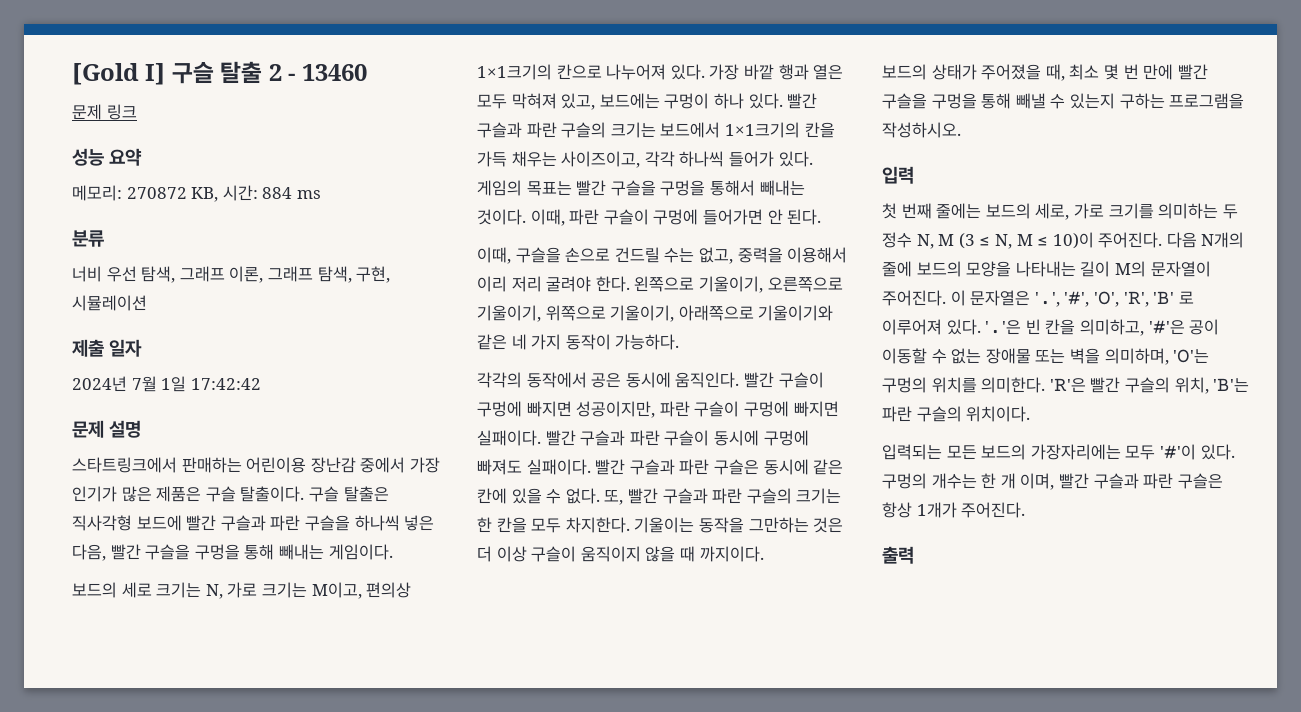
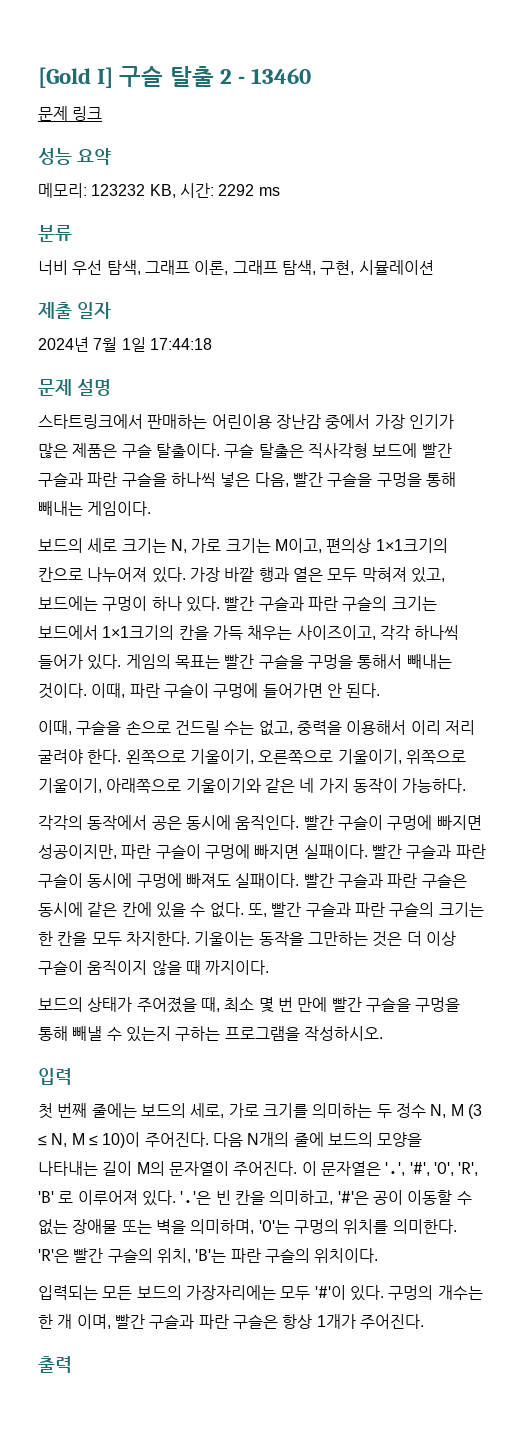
[126,187,187,199] 270872 -> [91,184,146,196] 123232
[262,187,293,199] 884 -> [218,184,255,196] 2292
[190,378,261,390] 17:42:42 -> [149,338,212,350] 17:44:18

